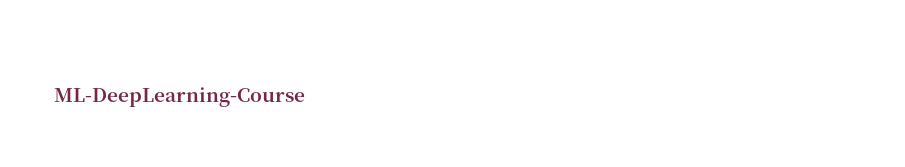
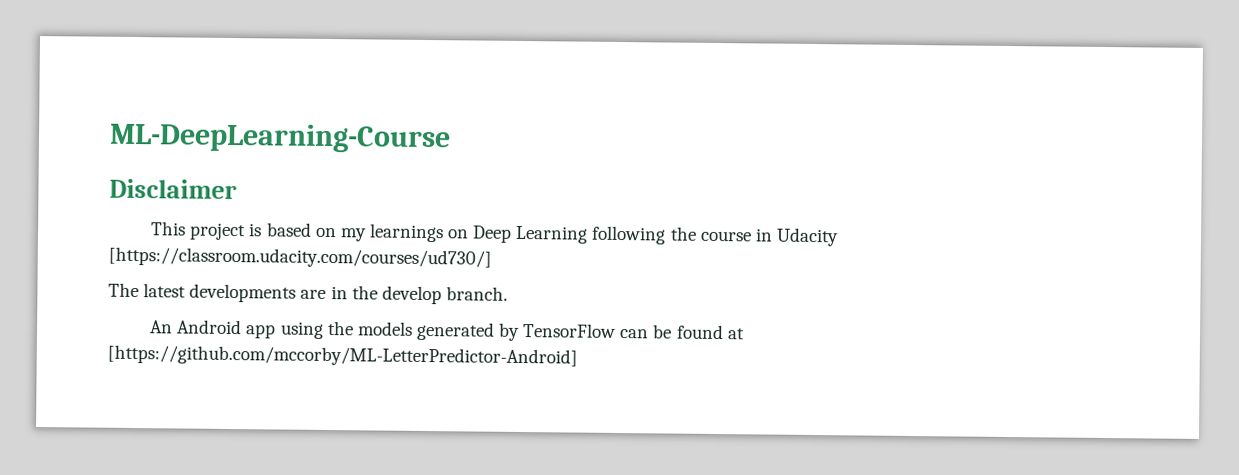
(305, 97) none -> [109,178,237,200] [150,221,839,247] [108,246,492,269] [108,282,508,305] [149,319,745,341] [107,344,578,368] // Disclaimer // This project is based on my learnings on Deep Learning following the course in Udacity [https://classroom.udacity.com/courses/ud730/] // The latest developments are in the develop branch. // An Android app using the models generated by TensorFlow can be found at [https://github.com/mccorby/ML-LetterPredictor-Android]

